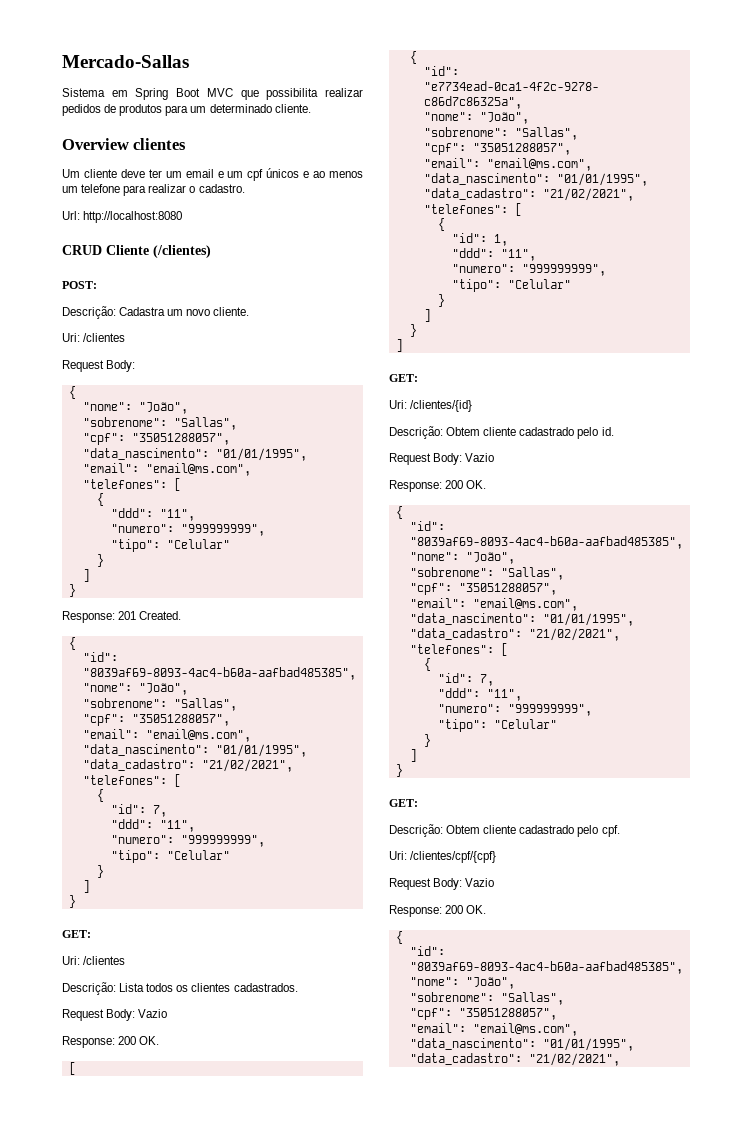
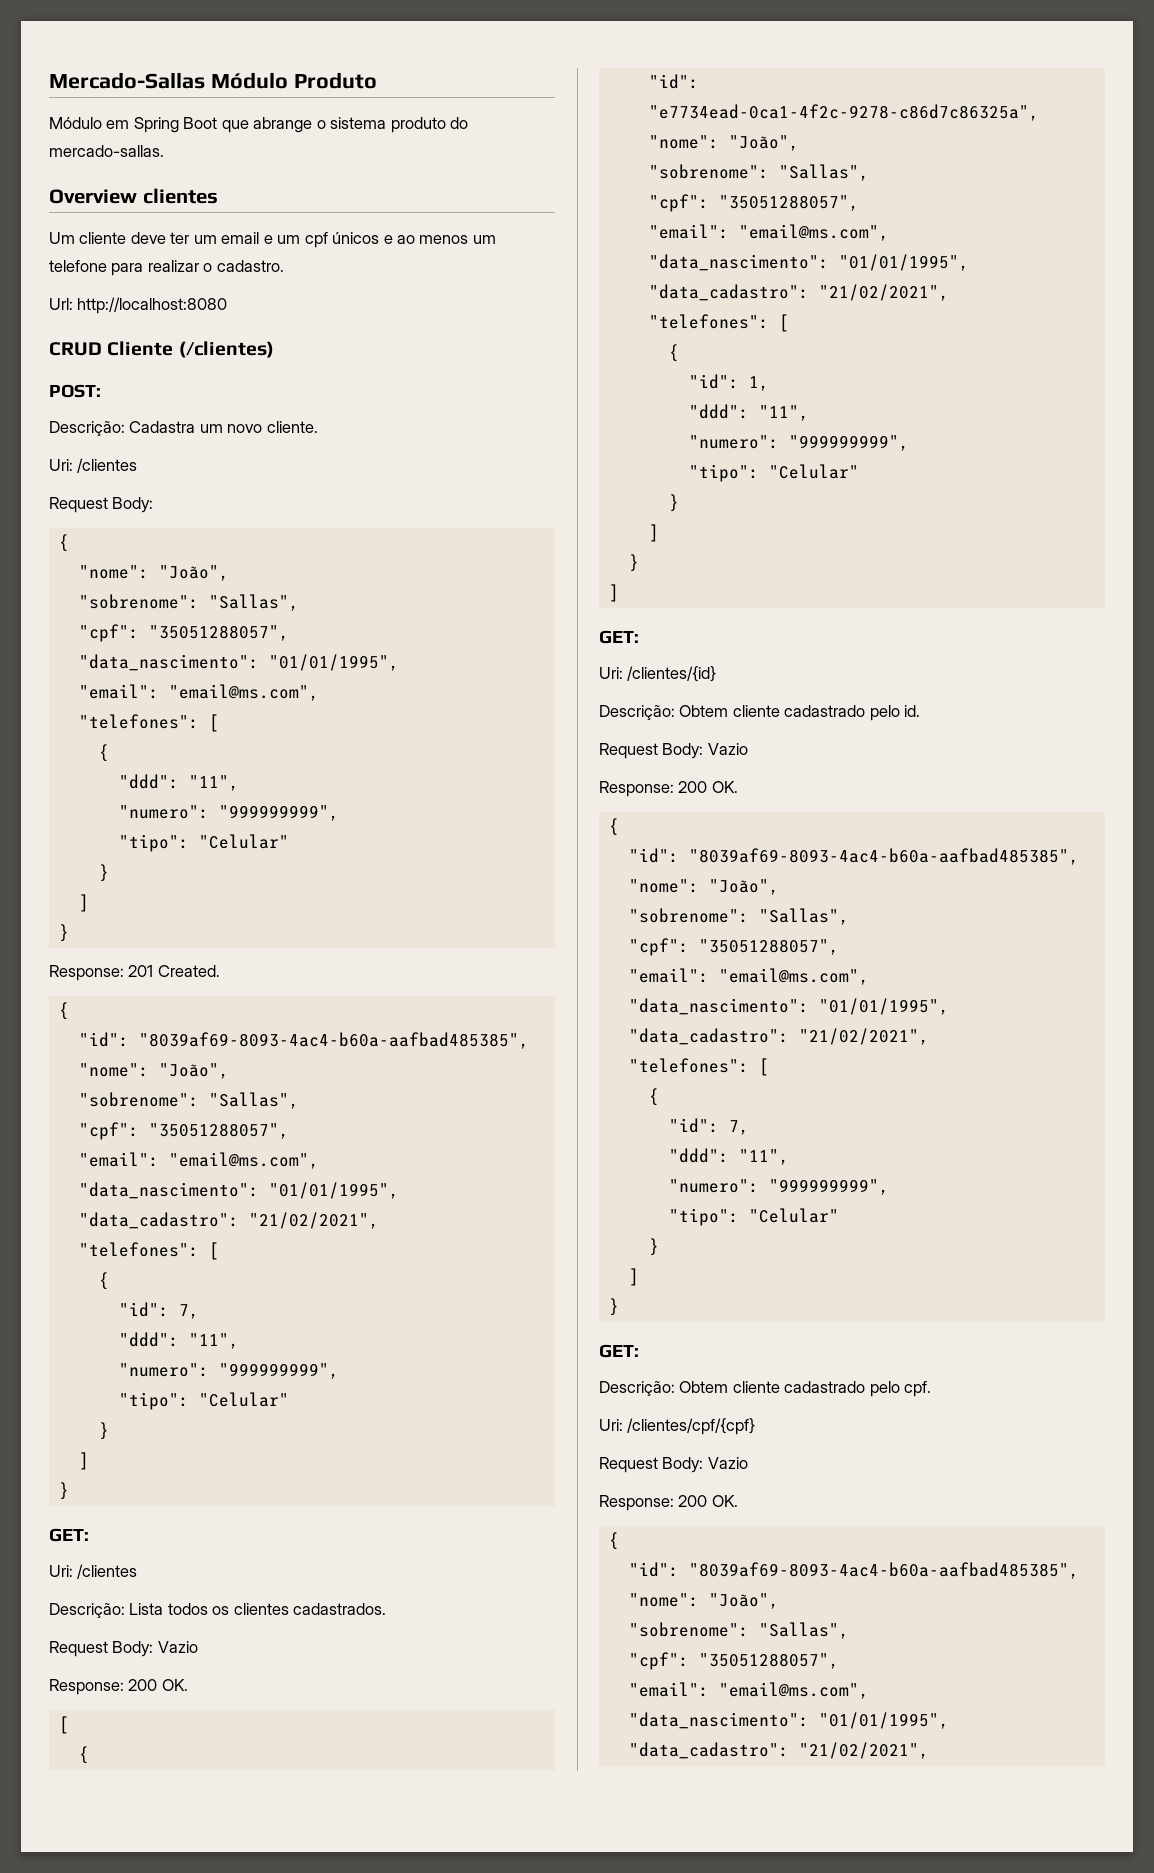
[62,88,363,100] [62,104,311,116] // Sistema em Spring Boot MVC que possibilita realizar pedidos de produtos para um determinado cliente. -> [210,72,377,89] [49,117,469,133] [49,145,164,157] Módulo Produto // Módulo em Spring Boot que abrange o sistema produto do mercado-sallas.

